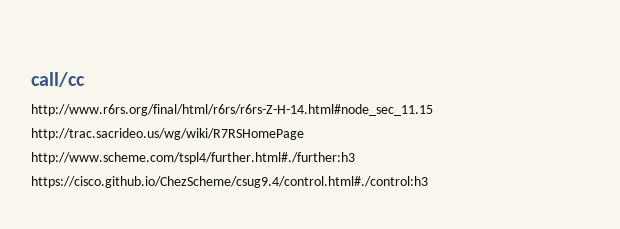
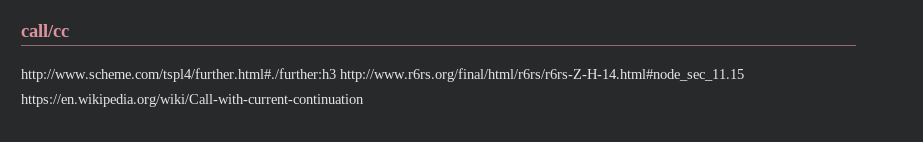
[31,104,433,116] [31,128,304,140] [31,152,355,164] [31,176,428,188] http://www.r6rs.org/final/html/r6rs/r6rs-Z-H-14.html#node_sec_11.15 http://trac.sacrideo.us/wg/wiki/R7RSHomePage http://www.scheme.com/tspl4/further.html#./further:h3 https://cisco.github.io/ChezScheme/csug9.4/control.html#./control:h3 -> [21,68,744,82] [21,94,364,107] http://www.scheme.com/tspl4/further.html#./further:h3 http://www.r6rs.org/final/html/r6rs/r6rs-Z-H-14.html#node_sec_11.15 https://en.wikipedia.org/wiki/Call-with-current-continuation

